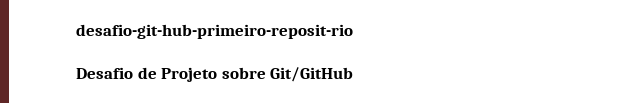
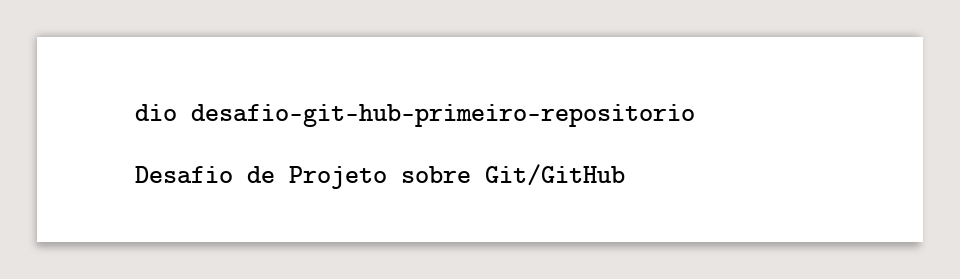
[76,24,353,39] desafio-git-hub-primeiro-reposit-rio -> [135,104,695,127] dio desafio-git-hub-primeiro-repositorio

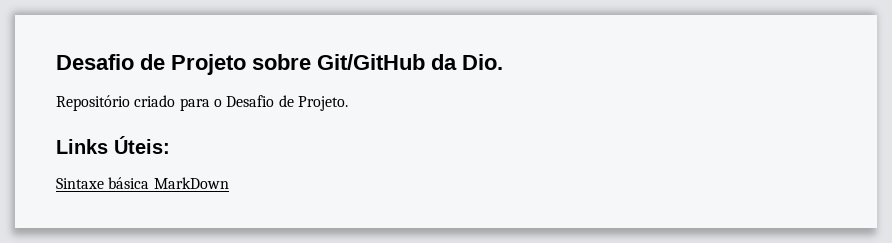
[135,104,695,127] dio desafio-git-hub-primeiro-repositorio // -> (56, 62) none
(625, 175) none -> [431,54,503,70] [56,95,348,111] [56,136,170,154] [56,177,229,189] da Dio. // Repositório criado para o Desafio de Projeto. // Links Úteis: // Sintaxe básica MarkDown

